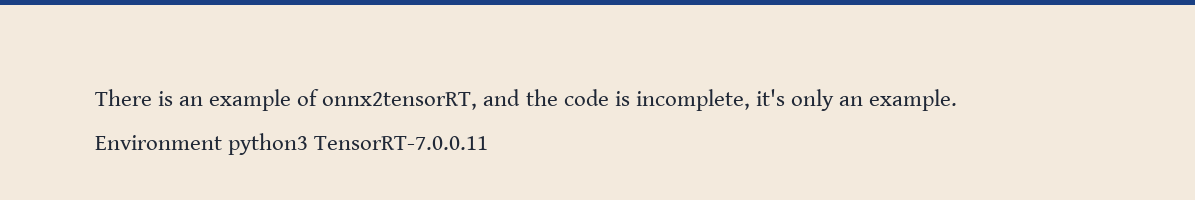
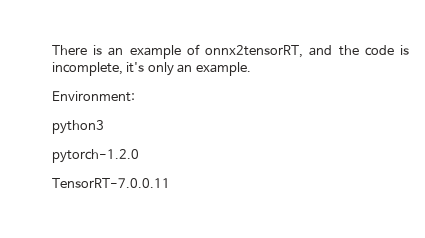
[95,135,222,150] Environment -> [52,91,135,102] Environment: //
(309, 144) none -> [52,149,139,163] // pytorch-1.2.0 //

